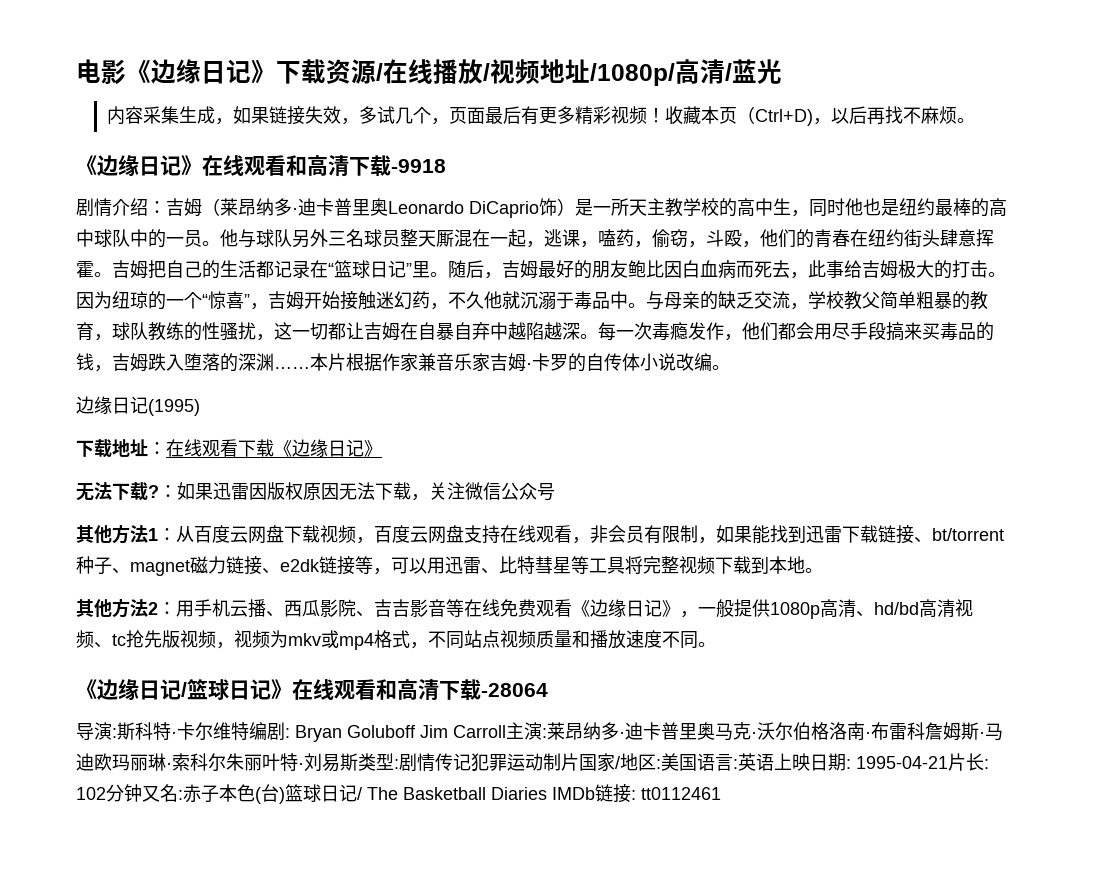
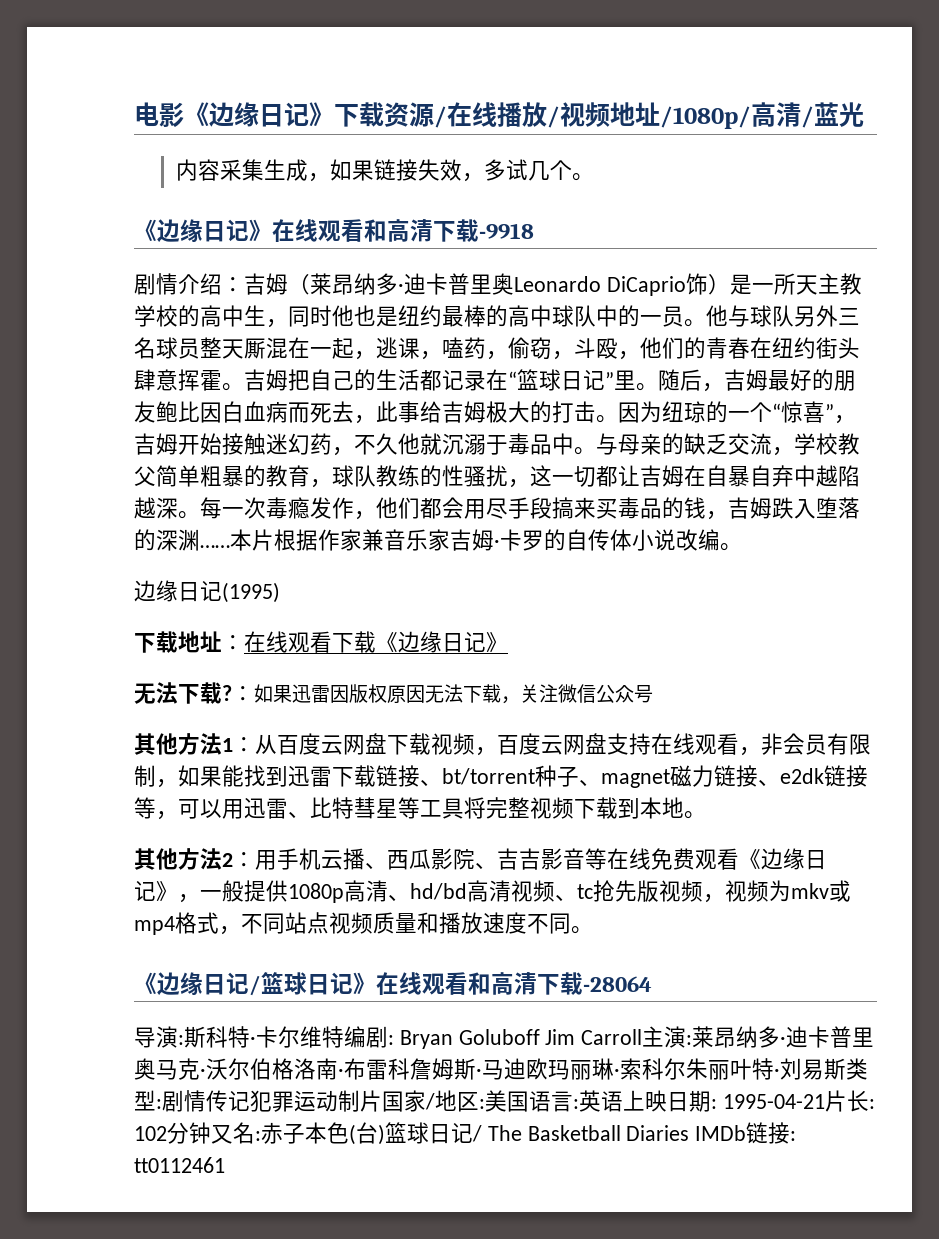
[430,106,957,126] ，页面最后有更多精彩视频！收藏本页（Ctrl+D)，以后再找不麻烦 -> (573, 170) none

